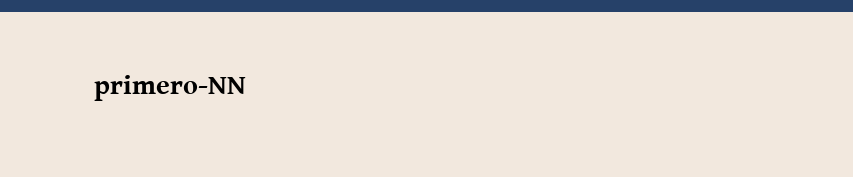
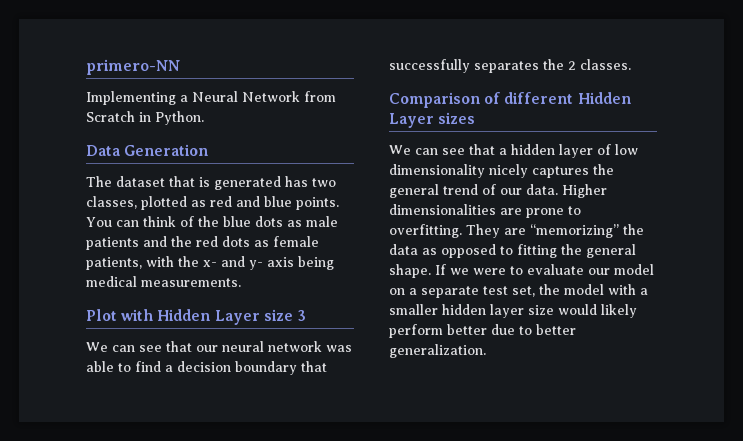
(246, 88) none -> [86,91,336,105] [86,111,204,125] [86,144,209,156] [86,176,336,190] [86,196,339,210] [86,216,338,227] [86,236,319,250] [86,256,334,270] [86,276,241,287] [86,309,306,325] [86,341,352,352] [86,361,327,375] [389,59,631,73] [389,92,631,108] [389,112,476,128] [389,144,638,158] [389,164,614,178] [389,184,607,198] [389,204,581,218] [389,224,644,238] [389,244,636,258] [389,264,654,278] [389,284,648,298] [389,304,637,318] [389,324,576,338] [389,344,486,358] // Implementing a Neural Network from Scratch in Python. // Data Generation // The dataset that is generated has two classes, plotted as red and blue points. You can think of the blue dots as male patients and the red dots as female patients, with the x- and y- axis being medical measurements. // Plot with Hidden Layer size 3 // We can see that our neural network was able to find a decision boundary that successfully separates the 2 classes. // Comparison of different Hidden Layer sizes // We can see that a hidden layer of low dimensionality nicely captures the general trend of our data. Higher dimensionalities are prone to overfitting. They are “memorizing” the data as opposed to fitting the general shape. If we were to evaluate our model on a separate test set, the model with a smaller hidden layer size would likely perform better due to better generalization.

